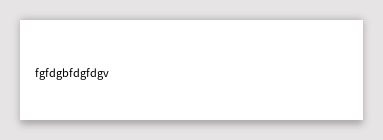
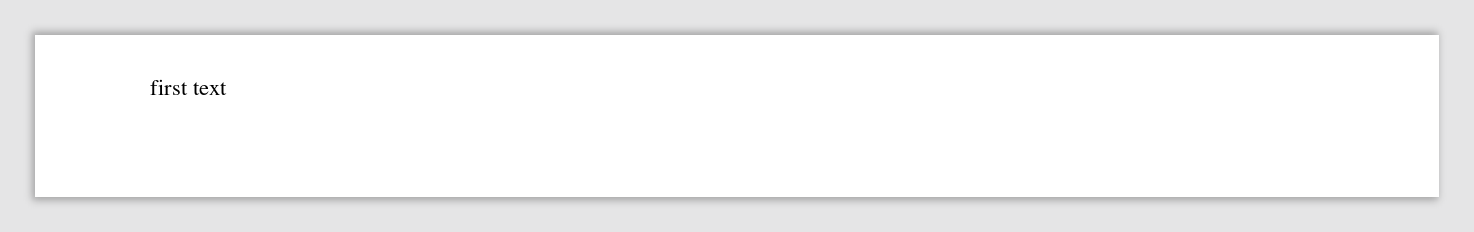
[35,68,109,80] fgfdgbfdgfdgv -> [150,79,228,95] first text

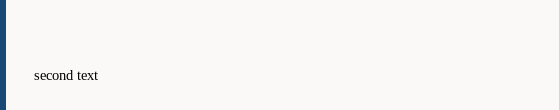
[150,79,188,95] first -> [34,70,74,80] second

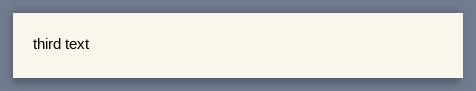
[34,70,74,80] second -> [33,38,61,49] third

